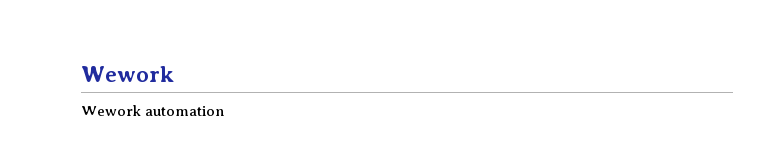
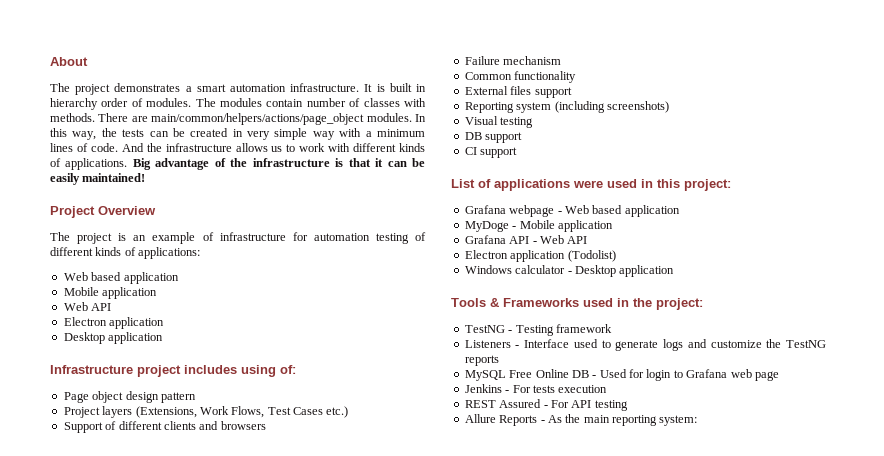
[81,66,174,82] [81,105,225,116] Wework // Wework automation -> [50,57,88,66] [50,83,426,95] [50,98,426,110] [50,113,426,125] [50,128,425,140] [50,143,426,152] [50,158,425,170] [50,173,146,185] [50,206,156,218] [50,232,426,244] [50,247,201,259] [63,272,179,284] [63,287,158,299] [63,302,112,311] [63,317,165,329] [63,332,164,344] [50,365,296,377] [63,391,196,403] [63,406,349,418] [63,421,266,433] [464,56,562,65] [464,71,577,83] [464,86,572,98] [464,101,669,113] [464,116,534,128] [464,132,523,143] [464,147,518,158] [451,179,731,191] [464,205,680,217] [464,220,613,232] [464,235,588,244] [464,250,616,262] [464,265,675,277] [451,298,703,310] [464,324,612,336] [464,339,826,351] [464,355,499,366] [464,369,779,381] [464,384,608,393] [464,399,628,411] [464,414,698,426] About // The project demonstrates a smart automation infrastructure. It is built in hierarchy order of modules. The modules contain number of classes with methods. There are main/common/helpers/actions/page_object modules. In this way, the tests can be created in very simple way with a minimum lines of code. And the infrastructure allows us to work with different kinds of applications. Big advantage of the infrastructure is that it can be easily maintained! // Project Overview // The project is an example of infrastructure for automation testing of different kinds of applications: // Web based application // Mobile application // Web API // Electron application // Desktop application // Infrastructure project includes using of: // Page object design pattern // Project layers (Extensions, Work Flows, Test Cases etc.) // Support of different clients and browsers // Failure mechanism // Common functionality // External files support // Reporting system (including screenshots) // Visual testing // DB support // CI support // List of applications were used in this project: // Grafana webpage - Web based application // MyDoge - Mobile application // Grafana API - Web API // Electron application (Todolist) // Windows calculator - Desktop application // Tools & Frameworks used in the project: // TestNG - Testing framework // Listeners - Interface used to generate logs and customize the TestNG reports // MySQL Free Online DB - Used for login to Grafana web page // Jenkins - For tests execution // REST Assured - For API testing // Allure Reports - As the main reporting system:

